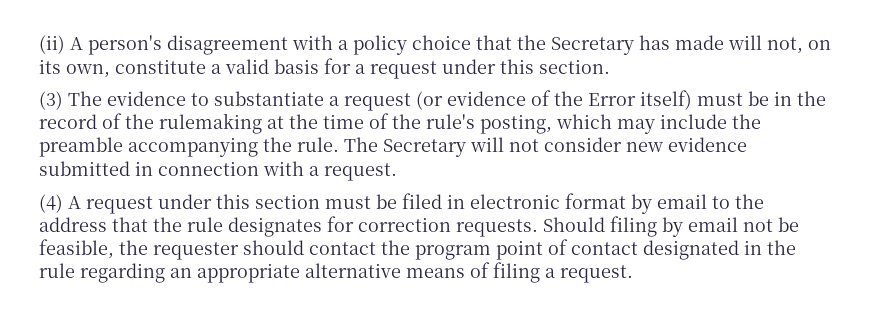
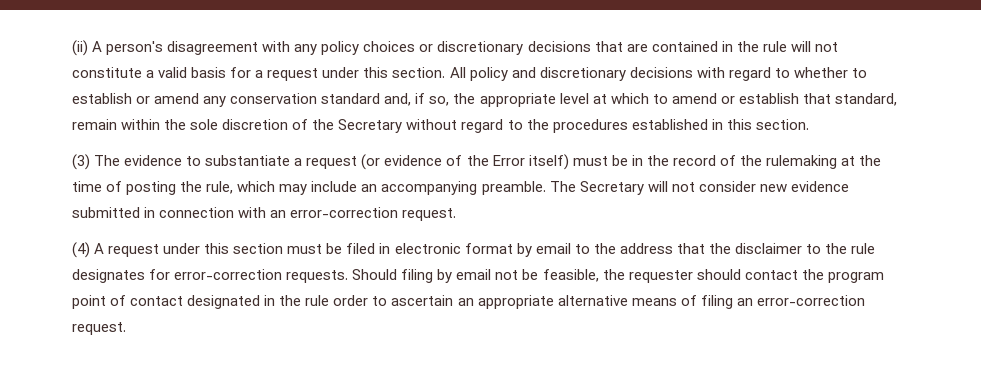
[338,35,831,55] [39,59,110,78] a policy choice that the Secretary has made will not, on its own, -> [294,41,838,55] any policy choices or discretionary decisions that are contained in the rule will not
(610, 66) none -> [449,67,867,81] [72,93,897,107] [72,119,809,133] All policy and discretionary decisions with regard to whether to establish or amend any conservation standard and, if so, the appropriate level at which to amend or establish that standard, remain within the sole discretion of the Secretary without regard to the procedures established in this section.
[392,114,761,134] [39,137,339,157] the rule's posting, which may include the preamble accompanying the rule. -> [126,181,546,195] posting the rule, which may include an accompanying preamble.
[309,166,319,176] a -> [270,207,399,218] an error-correction
(182, 224) none -> [734,243,848,254] disclaimer to the
[358,217,451,232] correction -> [174,269,283,280] error-correction
[80,263,165,283] regarding -> [333,295,454,306] order to ascertain
[545,268,555,278] a -> [736,295,865,306] an error-correction

